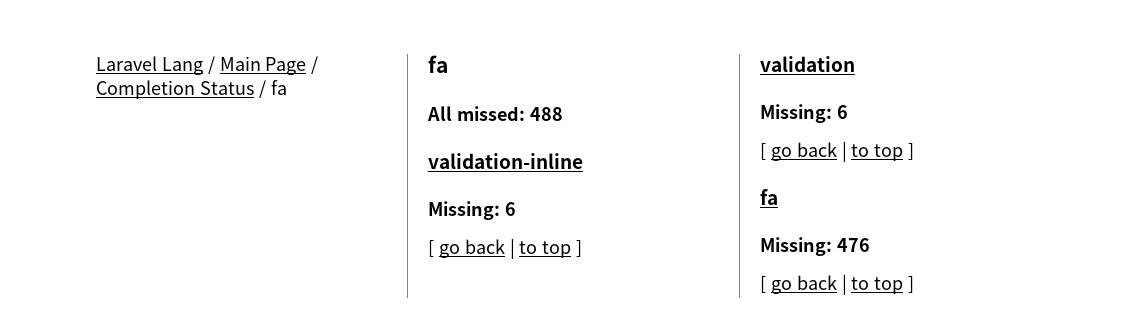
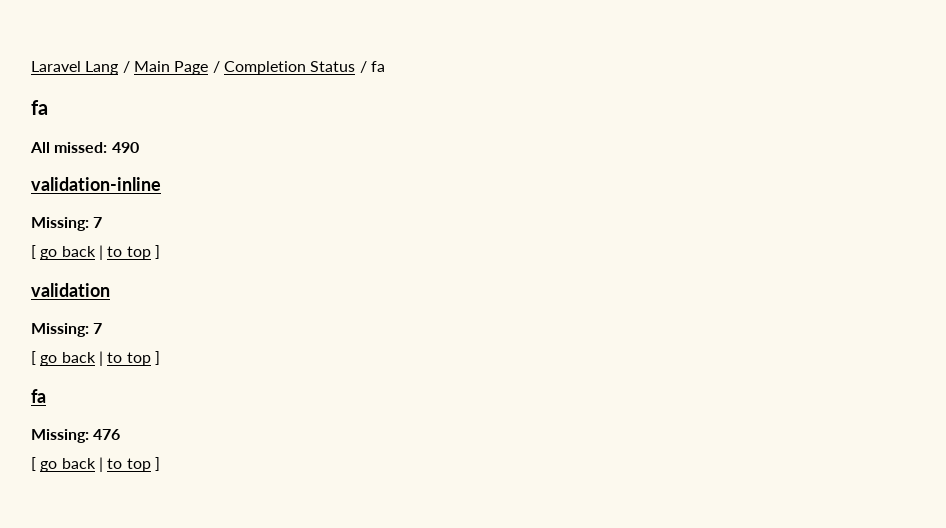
[529,107,563,121] 488 -> [111,142,139,153] 490
[504,202,516,216] 6 -> [93,217,103,228] 7
[836,105,848,119] 6 -> [93,323,103,334] 7

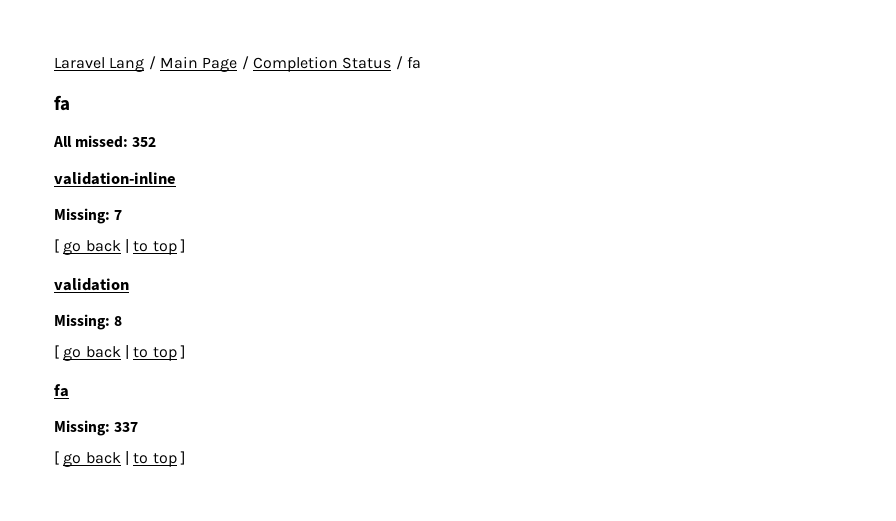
[111,142,139,153] 490 -> [132,137,157,147] 352
[93,323,103,334] 7 -> [114,316,123,326] 8
[93,429,121,440] 476 -> [114,422,139,432] 337

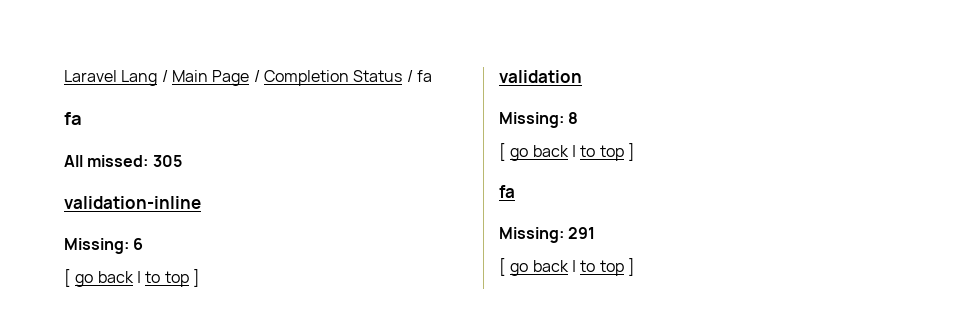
[132,137,157,147] 352 -> [152,155,182,167] 305
[114,210,123,220] 7 -> [133,238,144,250] 6
[114,422,139,432] 337 -> [568,227,596,239] 291

